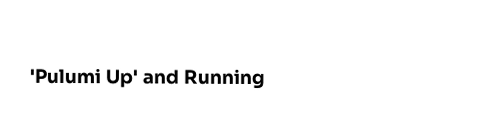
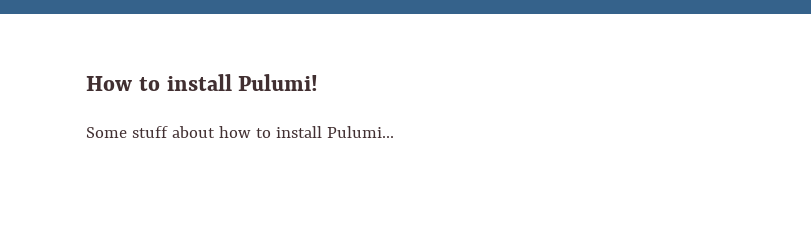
[29,67,265,90] 'Pulumi Up' and Running -> [86,74,319,91] [86,126,394,138] How to install Pulumi! // Some stuff about how to install Pulumi...

